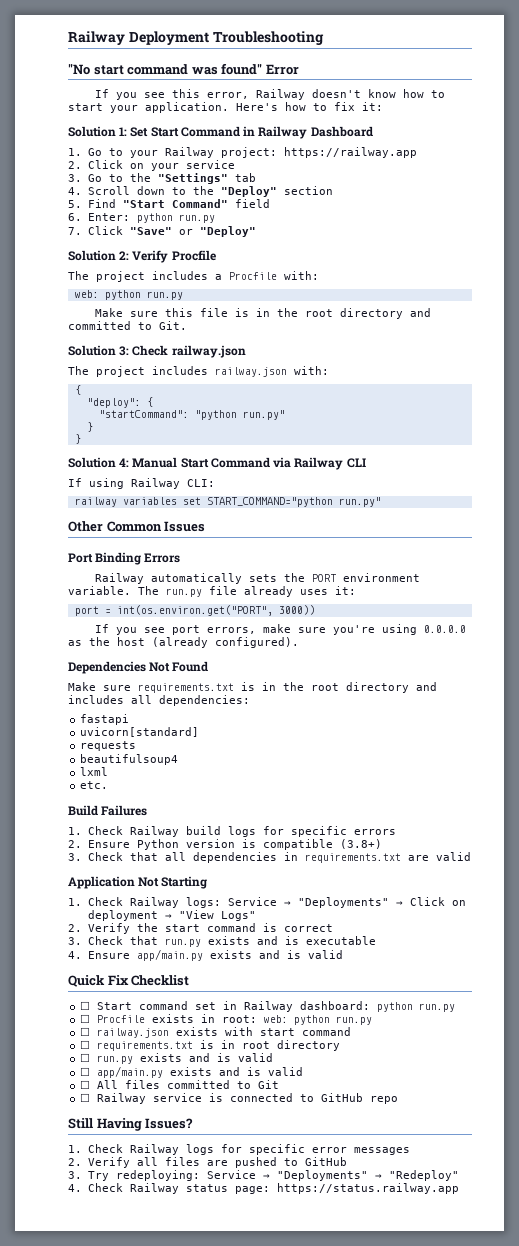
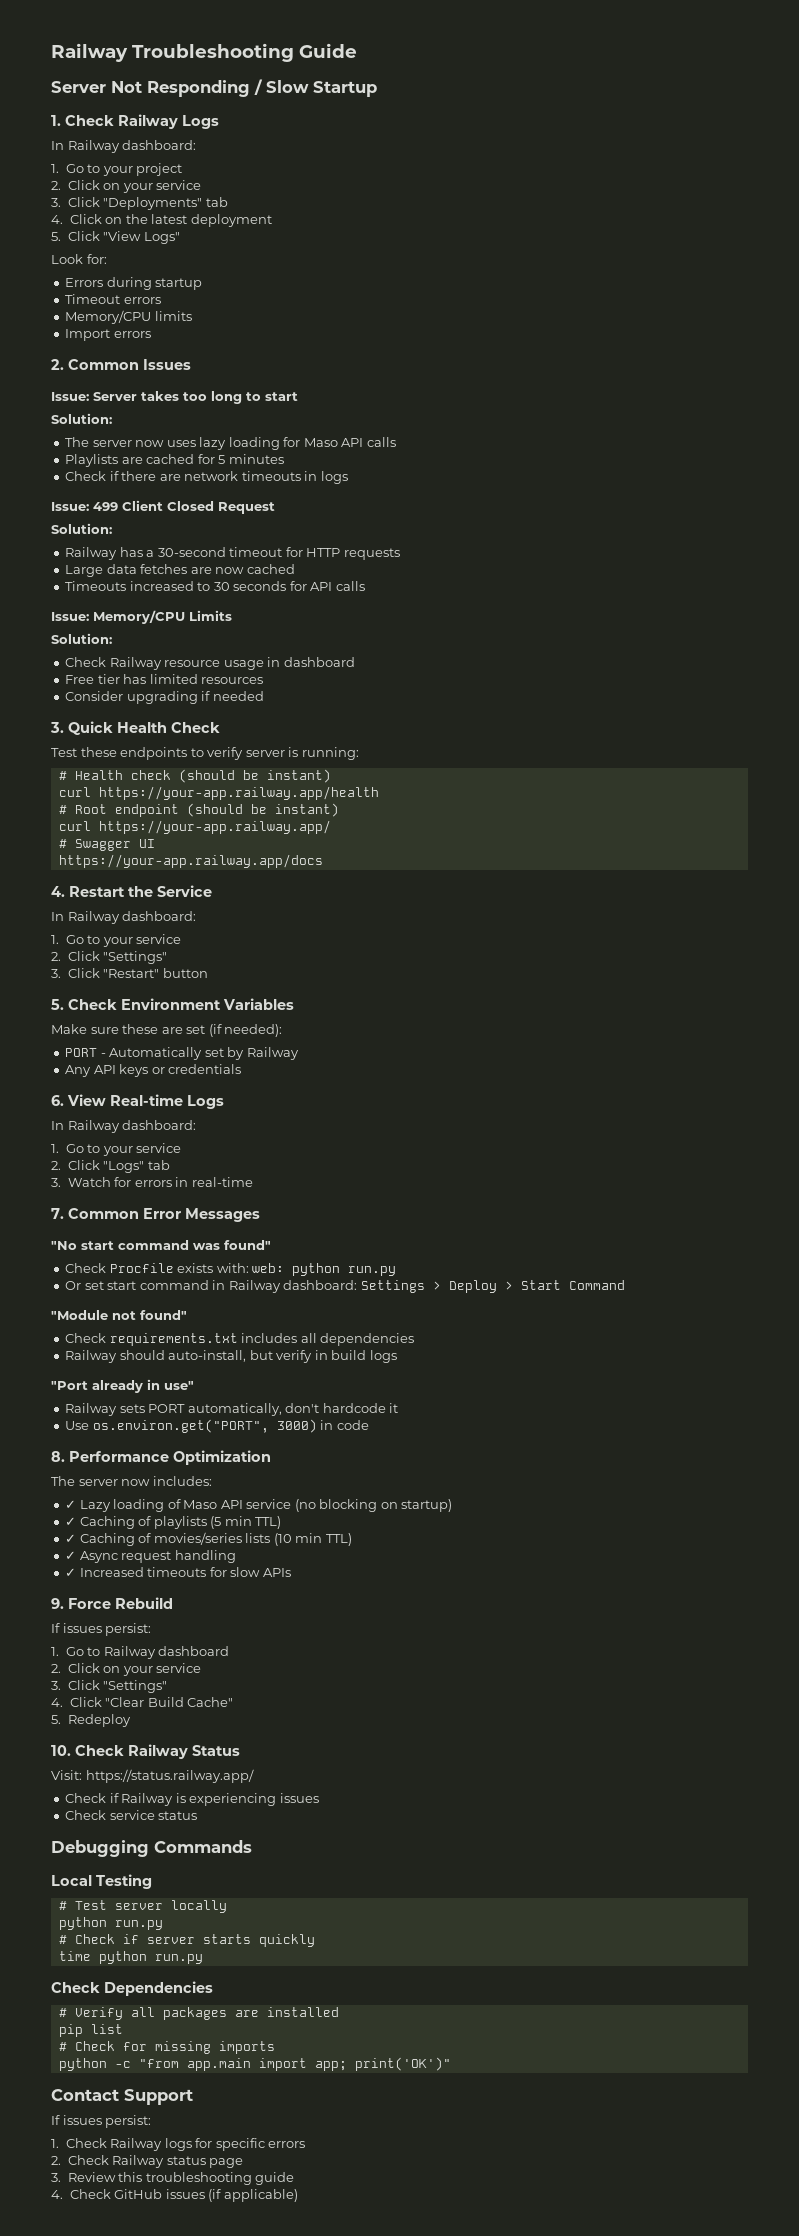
[68,31,209,45] Railway Deployment -> [51,43,128,62] Railway
[68,63,299,75] [94,89,445,100] [68,102,383,113] [68,126,373,139] [68,147,418,158] [68,160,236,171] [68,173,257,184] [68,186,334,197] [68,199,271,208] [68,213,216,223] [68,226,257,237] [68,250,216,263] [68,271,319,282] [74,290,183,300] [94,308,431,319] [68,321,187,330] [68,345,246,358] [68,366,329,377] [74,385,81,395] [86,397,153,408] [98,410,285,420] [86,422,93,432] [74,434,81,444] [68,457,366,470] [68,478,215,489] [74,497,381,507] [68,521,206,532] [68,552,181,565] [94,573,420,584] [68,586,356,597] [74,605,315,616] [94,624,466,635] [68,637,299,648] [68,661,209,674] [68,682,437,693] [68,695,250,706] [80,714,130,725] [80,727,200,737] [80,741,137,751] [80,754,179,765] [80,767,109,776] [80,781,109,789] [68,805,148,816] [68,826,397,837] [68,839,383,850] [68,852,472,863] [68,876,208,889] [68,897,467,908] [88,910,257,921] [68,923,334,934] [68,936,377,947] [68,949,344,961] [68,975,190,987] [80,1001,456,1012] [80,1014,373,1025] [80,1027,352,1038] [80,1040,341,1051] [80,1053,274,1064] [80,1066,304,1078] [80,1080,280,1089] [80,1093,399,1104] [68,1118,194,1131] // "No start command was found" Error // If you see this error, Railway doesn't know how to start your application. Here's how to fix it: // Solution 1: Set Start Command in Railway Dashboard // 1. Go to your Railway project: https://railway.app // 2. Click on your service // 3. Go to the "Settings" tab // 4. Scroll down to the "Deploy" section // 5. Find "Start Command" field // 6. Enter: python run.py // 7. Click "Save" or "Deploy" // Solution 2: Verify Procfile // The project includes a Procfile with: // web: python run.py // Make sure this file is in the root directory and committed to Git. // Solution 3: Check railway.json // The project includes railway.json with: // { // "deploy": { // "startCommand": "python run.py" // } // } // Solution 4: Manual Start Command via Railway CLI // If using Railway CLI: // railway variables set START_COMMAND="python run.py" // Other Common Issues // Port Binding Errors // Railway automatically sets the PORT environment variable. The run.py file already uses it: // port = int(os.environ.get("PORT", 3000)) // If you see port errors, make sure you're using 0.0.0.0 as the host (already configured). // Dependencies Not Found // Make sure requirements.txt is in the root directory and includes all dependencies: // fastapi // uvicorn[standard] // requests // beautifulsoup4 // lxml // etc. // Build Failures // 1. Check Railway build logs for specific errors // 2. Ensure Python version is compatible (3.8+) // 3. Check that all dependencies in requirements.txt are valid // Application Not Starting // 1. Check Railway logs: Service → "Deployments" → Click on deployment → "View Logs" // 2. Verify the start command is correct // 3. Check that run.py exists and is executable // 4. Ensure app/main.py exists and is valid // Quick Fix Checklist // ☐ Start command set in Railway dashboard: python run.py // ☐ Procfile exists in root: web: python run.py // ☐ railway.json exists with start command // ☐ requirements.txt is in root directory // ☐ run.py exists and is valid // ☐ app/main.py exists and is valid // ☐ All files committed to Git // ☐ Railway service is connected to GitHub repo // Still Having Issues? -> [299,43,357,58] [51,79,377,97] [51,114,219,129] [51,140,197,153] [51,163,183,176] [51,180,202,193] [51,197,228,210] [51,214,272,227] [51,231,180,244] [51,254,107,264] [65,277,203,290] [65,294,161,304] [65,310,192,324] [65,329,151,341] [51,359,191,370] [51,391,298,404] [51,413,112,424] [65,437,396,450] [65,454,284,467] [65,471,348,484] [51,500,275,514] [51,523,112,534] [65,547,400,560] [65,564,295,577] [65,581,365,591] [51,610,232,624] [51,633,112,644] [65,657,355,670] [65,674,264,684] [65,691,264,704] [50,721,220,735] [51,747,359,760] [58,769,331,783] [58,786,379,800] [58,803,339,817] [58,820,331,834] [58,839,155,851] [58,854,323,868] [51,885,212,897] [51,911,197,924] [51,934,182,947] [51,951,168,964] [51,968,208,978] [51,998,294,1010] [51,1024,283,1037] [65,1047,299,1060] [65,1064,242,1077] [51,1094,224,1109] [51,1120,197,1133] [51,1143,182,1156] [51,1160,170,1173] [51,1177,253,1187] [51,1208,260,1222] [51,1240,271,1250] [65,1263,397,1276] [65,1280,625,1293] [51,1310,187,1320] [65,1333,415,1346] [65,1350,397,1363] [51,1379,194,1393] [65,1403,399,1416] [65,1419,369,1433] [51,1450,271,1465] [51,1476,212,1486] [65,1499,453,1512] [65,1516,282,1529] [65,1532,352,1546] [65,1550,236,1563] [65,1567,291,1577] [51,1597,173,1609] [51,1623,152,1636] [51,1646,230,1659] [51,1663,202,1676] [51,1680,168,1693] [51,1697,234,1707] [51,1714,131,1727] [51,1744,240,1759] [51,1769,254,1783] [65,1793,319,1806] [65,1810,198,1820] [51,1840,252,1857] [51,1874,152,1889] [58,1900,227,1913] [58,1917,163,1930] [58,1934,315,1947] [58,1951,203,1964] [51,1981,213,1996] [58,2007,339,2020] [58,2024,123,2037] [58,2041,275,2054] [58,2057,451,2071] [51,2089,193,2105] [51,2115,152,2128] Guide // Server Not Responding / Slow Startup // 1. Check Railway Logs // In Railway dashboard: // 1. Go to your project // 2. Click on your service // 3. Click "Deployments" tab // 4. Click on the latest deployment // 5. Click "View Logs" // Look for: // Errors during startup // Timeout errors // Memory/CPU limits // Import errors // 2. Common Issues // Issue: Server takes too long to start // Solution: // The server now uses lazy loading for Maso API calls // Playlists are cached for 5 minutes // Check if there are network timeouts in logs // Issue: 499 Client Closed Request // Solution: // Railway has a 30-second timeout for HTTP requests // Large data fetches are now cached // Timeouts increased to 30 seconds for API calls // Issue: Memory/CPU Limits // Solution: // Check Railway resource usage in dashboard // Free tier has limited resources // Consider upgrading if needed // 3. Quick Health Check // Test these endpoints to verify server is running: // # Health check (should be instant) // curl https://your-app.railway.app/health // # Root endpoint (should be instant) // curl https://your-app.railway.app/ // # Swagger UI // https://your-app.railway.app/docs // 4. Restart the Service // In Railway dashboard: // 1. Go to your service // 2. Click "Settings" // 3. Click "Restart" button // 5. Check Environment Variables // Make sure these are set (if needed): // PORT - Automatically set by Railway // Any API keys or credentials // 6. View Real-time Logs // In Railway dashboard: // 1. Go to your service // 2. Click "Logs" tab // 3. Watch for errors in real-time // 7. Common Error Messages // "No start command was found" // Check Procfile exists with: web: python run.py // Or set start command in Railway dashboard: Settings > Deploy > Start Command // "Module not found" // Check requirements.txt includes all dependencies // Railway should auto-install, but verify in build logs // "Port already in use" // Railway sets PORT automatically, don't hardcode it // Use os.environ.get("PORT", 3000) in code // 8. Performance Optimization // The server now includes: // ✓ Lazy loading of Maso API service (no blocking on startup) // ✓ Caching of playlists (5 min TTL) // ✓ Caching of movies/series lists (10 min TTL) // ✓ Async request handling // ✓ Increased timeouts for slow APIs // 9. Force Rebuild // If issues persist: // 1. Go to Railway dashboard // 2. Click on your service // 3. Click "Settings" // 4. Click "Clear Build Cache" // 5. Redeploy // 10. Check Railway Status // Visit: https://status.railway.app/ // Check if Railway is experiencing issues // Check service status // Debugging Commands // Local Testing // # Test server locally // python run.py // # Check if server starts quickly // time python run.py // Check Dependencies // # Verify all packages are installed // pip list // # Check for missing imports // python -c "from app.main import app; print('OK')" // Contact Support // If issues persist:
[312,1147,411,1155] [68,1157,348,1168] [68,1170,460,1181] [68,1183,460,1194] error messages // 2. Verify all files are pushed to GitHub // 3. Try redeploying: Service → "Deployments" → "Redeploy" // 4. Check Railway status page: https://status.railway.app -> [268,2141,306,2148] [51,2155,244,2168] [51,2172,295,2185] [51,2189,298,2202] errors // 2. Check Railway status page // 3. Review this troubleshooting guide // 4. Check GitHub issues (if applicable)

